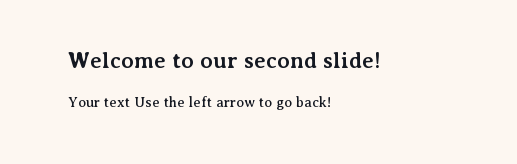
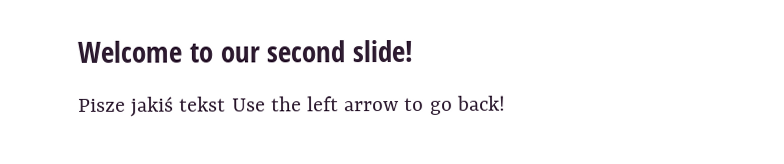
[68,97,130,107] Your text -> [78,96,227,117] Pisze jakiś tekst

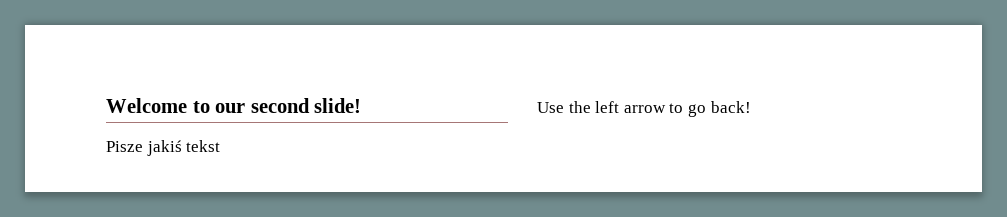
(227, 104) none -> (221, 146) //

